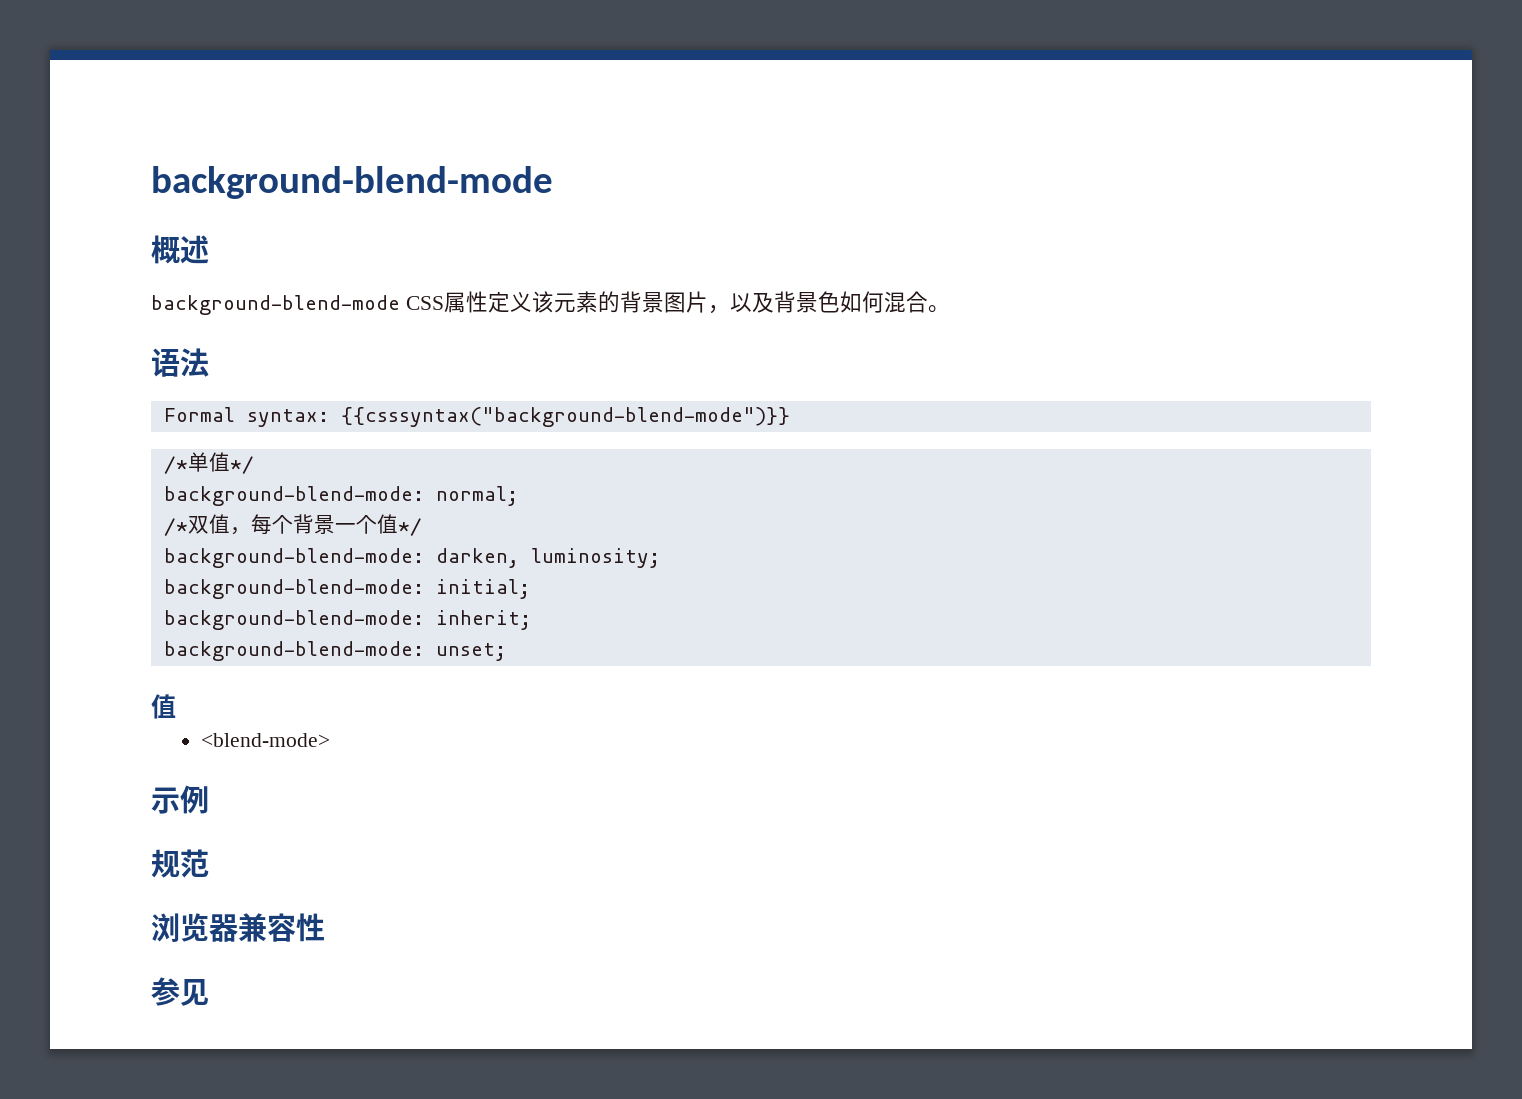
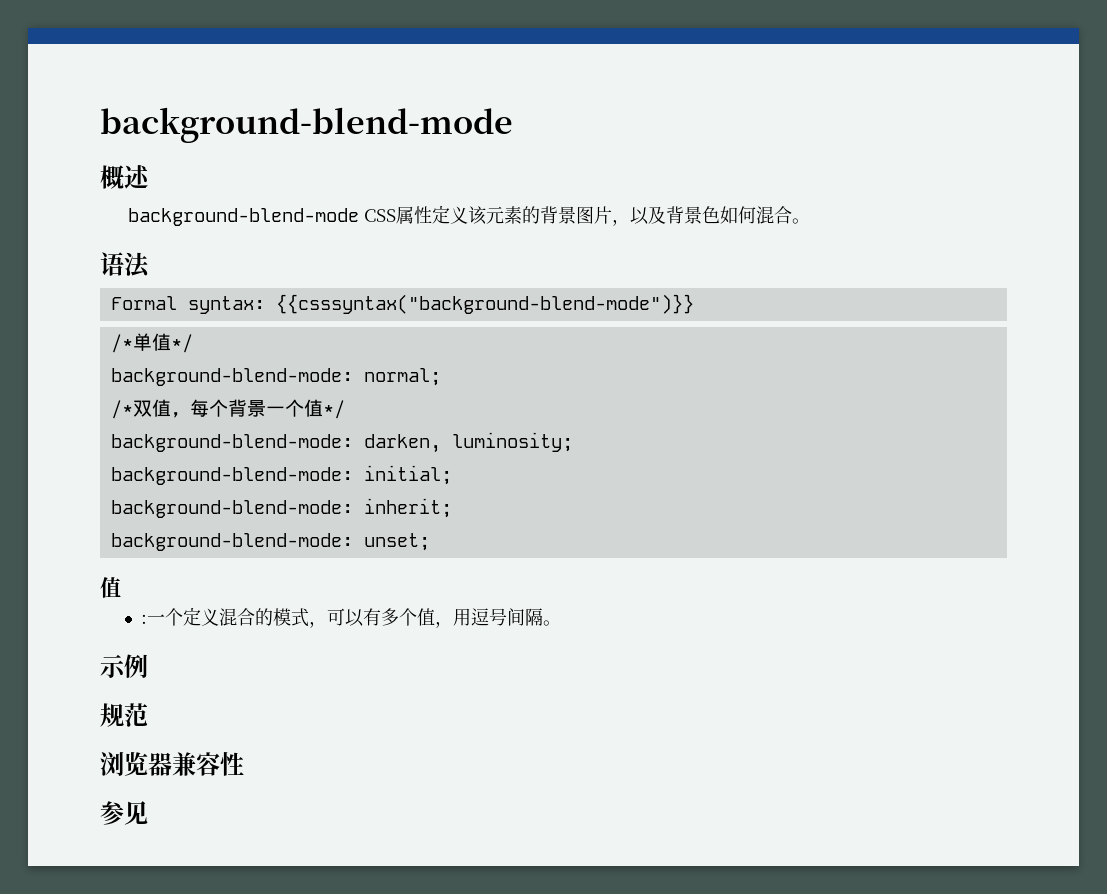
[200,733,330,747] <blend-mode> -> [141,607,562,628] :一个定义混合的模式，可以有多个值，用逗号间隔。

